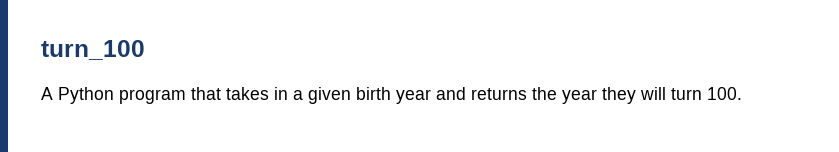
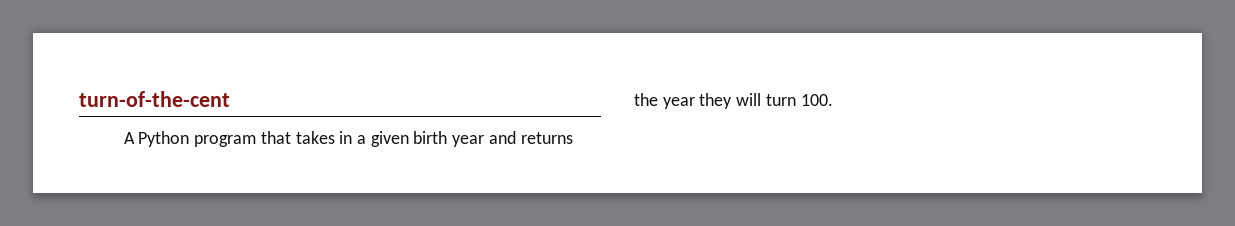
[41,40,145,60] turn_100 -> [79,91,230,107] turn-of-the-cent

